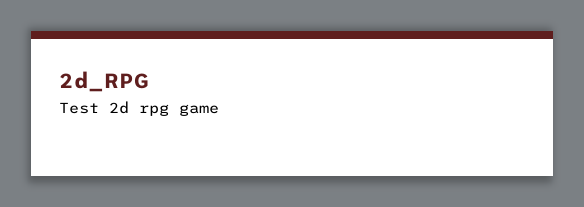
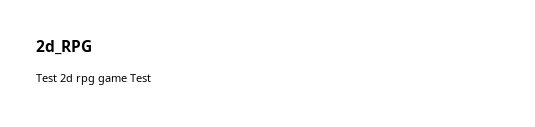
(219, 110) none -> [130,74,151,82] Test

